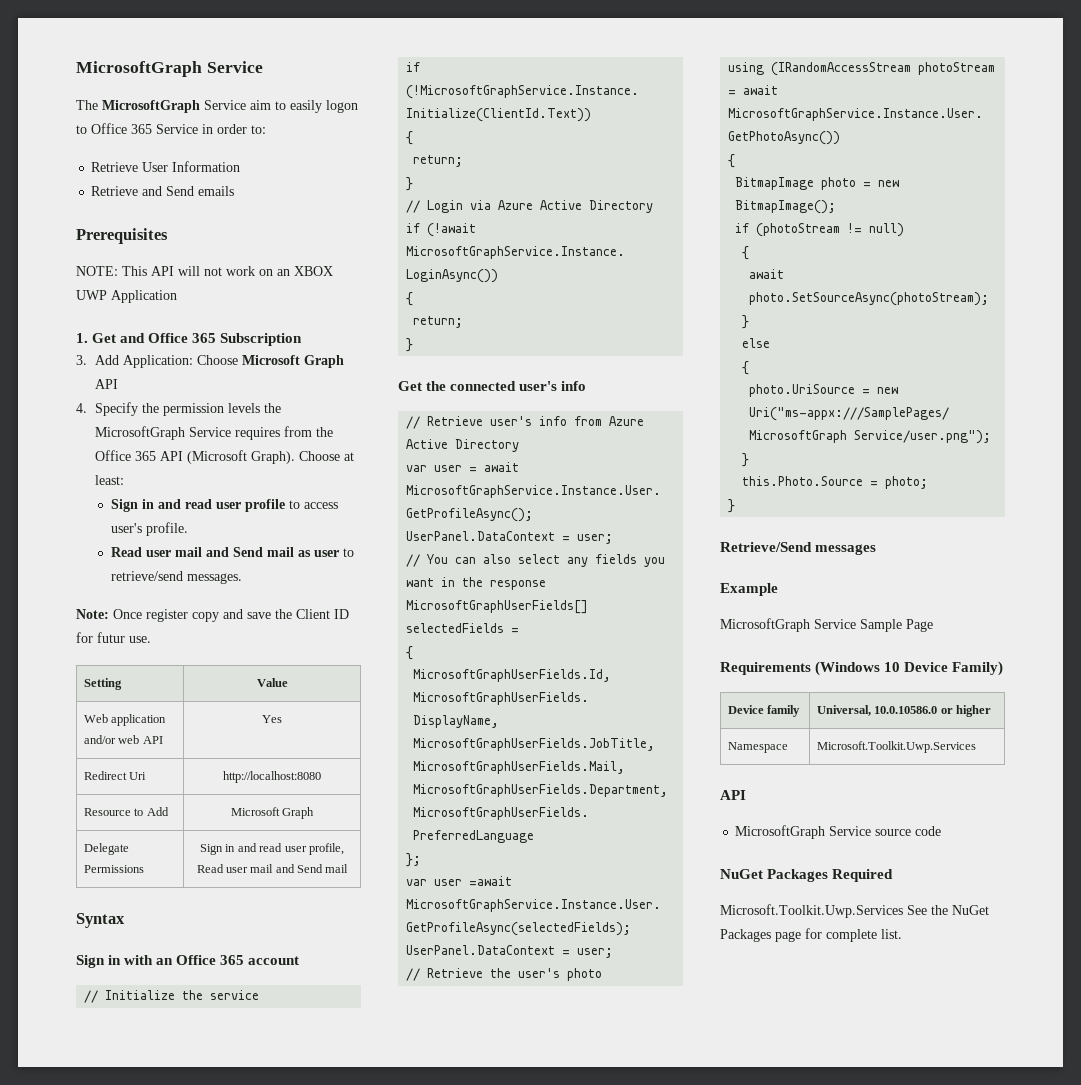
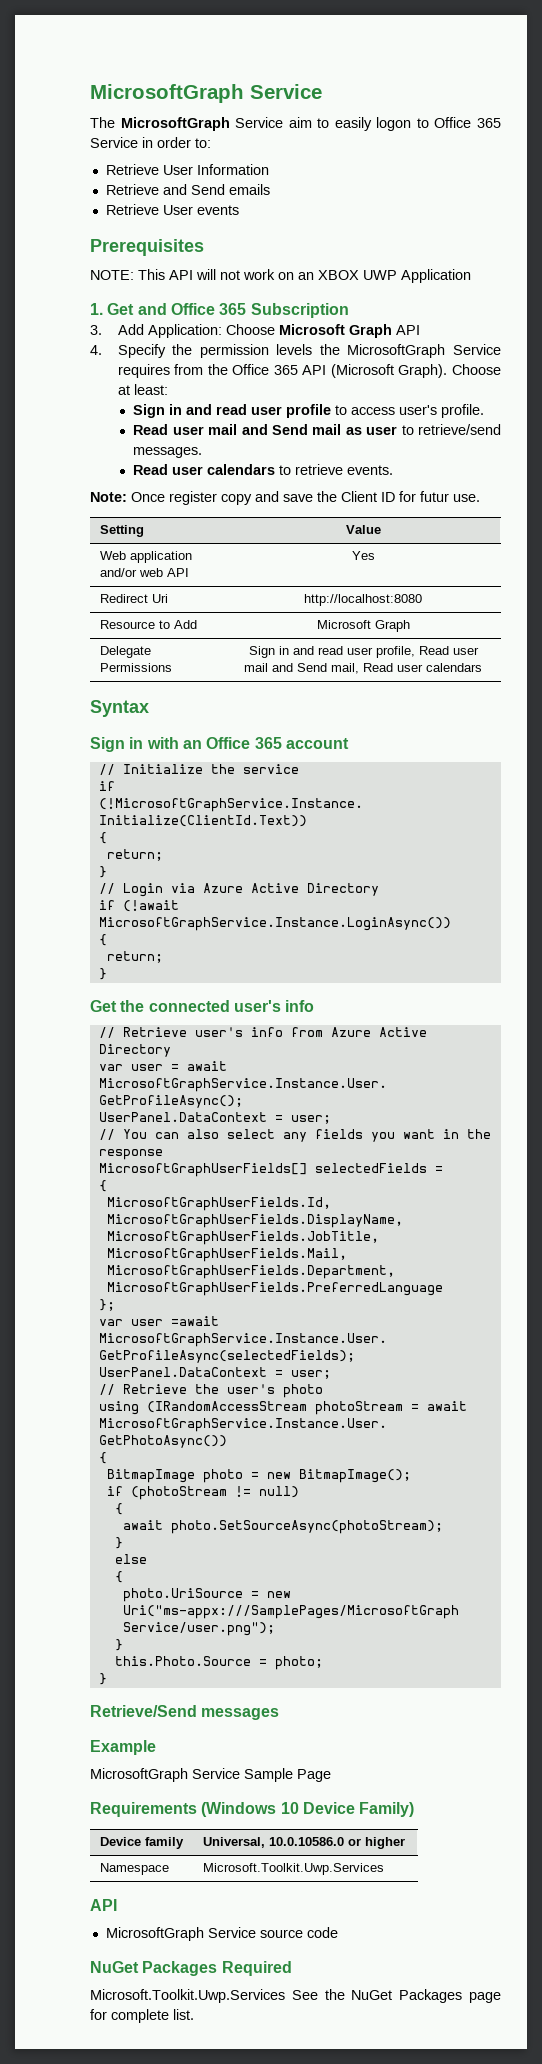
(235, 191) none -> [105,204,239,215] // Retrieve User events
(242, 578) none -> [133,464,394,475] // Read user calendars to retrieve events.
[325,864,349,873] mail -> [331,663,482,674] mail, Read user calendars

